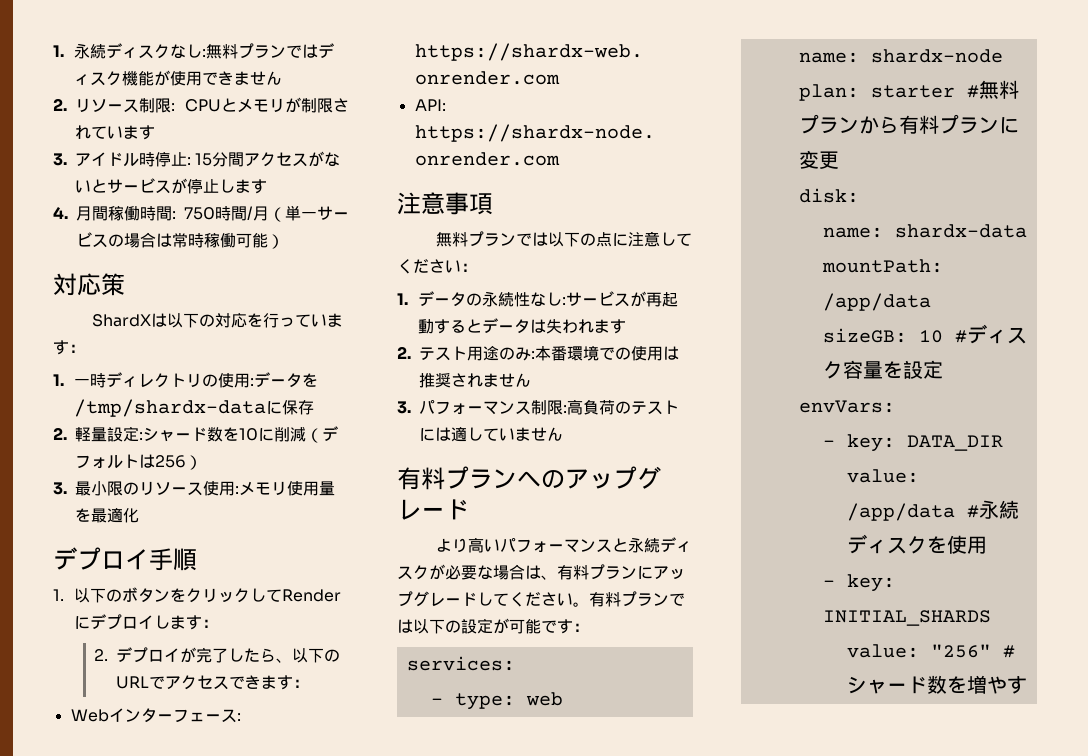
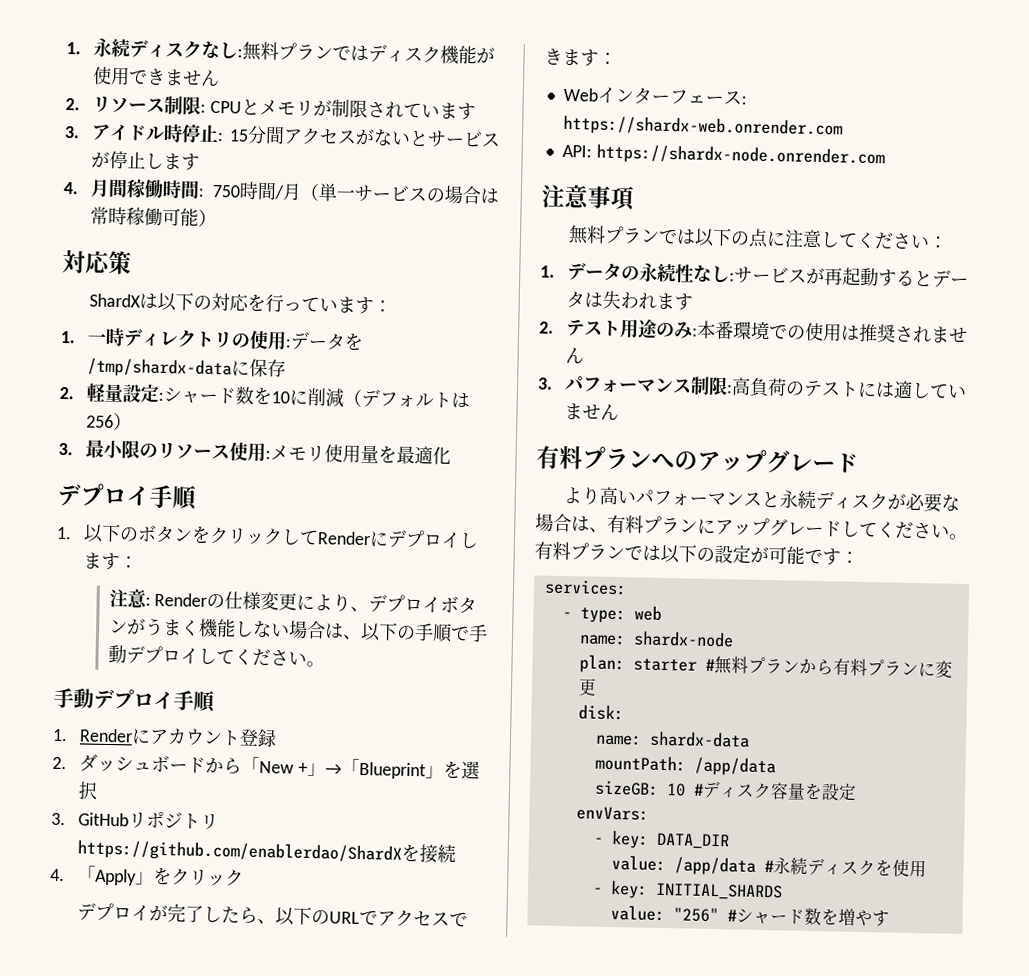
[94,649,109,661] 2. -> [108,588,478,615] [108,617,488,643] [107,644,325,668] [53,687,215,713] [52,728,277,748] [52,753,481,780] [77,781,98,800] [51,811,219,830] [76,839,456,864] [50,865,244,887] 注意: Renderの仕様変更により、デプロイボタンがうまく機能しない場合は、以下の手順で手動デプロイしてください。 // 手動デプロイ手順 // 1. Renderにアカウント登録 // 2.ダッシュボードから「New +」→「Blueprint」を選択 // 3. GitHubリポジトリhttps://github.com/enablerdao/ShardXを接続 // 4.「Apply」をクリック //

